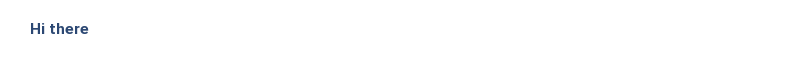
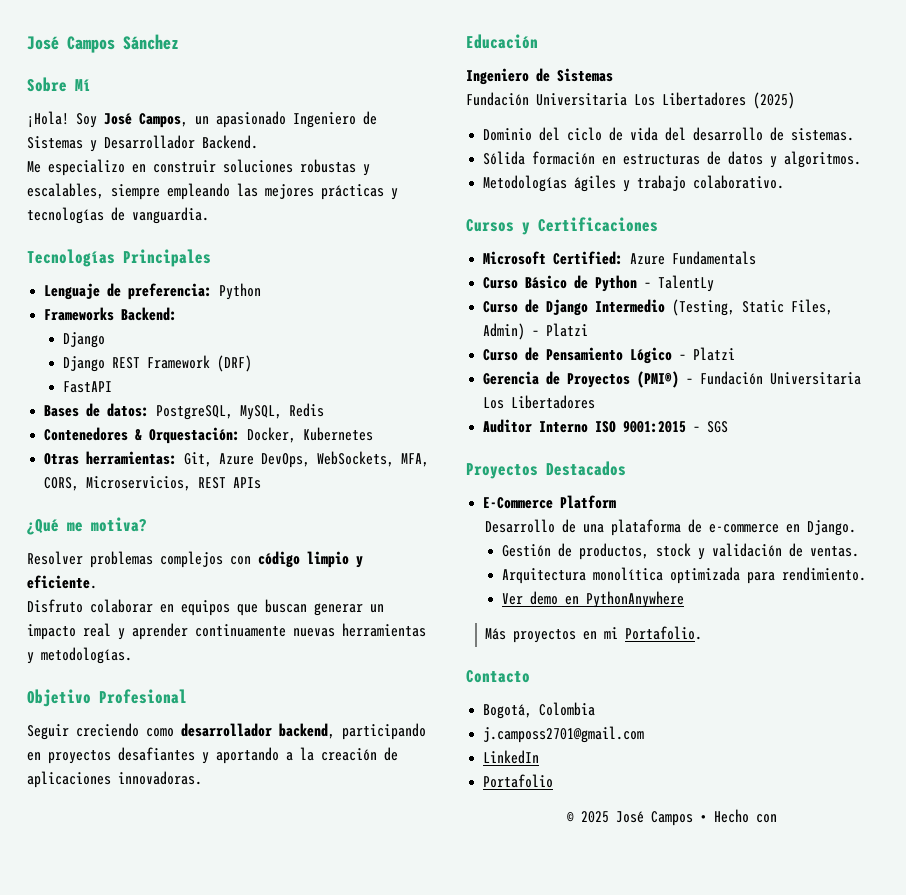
[30,23,90,34] Hi there -> [27,34,179,53] [27,77,91,92] [27,111,377,128] [27,135,258,152] [27,159,370,176] [27,183,398,200] [27,207,209,224] [27,249,211,267] [44,283,262,300] [44,307,178,321] [63,332,106,348] [63,355,253,372] [63,381,113,393] [44,403,325,420] [44,427,374,444] [44,451,430,468] [44,476,262,491] [27,517,147,535] [27,551,363,568] [27,575,97,589] [27,599,384,616] [27,623,426,640] [27,647,132,664] [27,689,187,707] [27,723,426,740] [27,747,398,764] [27,771,202,788] [466,34,538,49] [466,68,613,85] [466,92,795,109] [483,127,855,141] [483,151,862,168] [483,175,785,192] [466,217,658,235] [483,251,757,265] [483,275,715,292] [483,299,834,316] [483,323,589,340] [483,347,736,364] [483,371,862,388] [483,395,596,409] [483,419,729,433] [466,461,626,479] [483,495,617,509] [485,519,857,536] [502,543,860,560] [502,567,867,584] [502,591,685,608] [485,626,703,643] [466,670,530,683] [483,702,596,719] [483,726,645,743] [483,750,540,764] [483,774,554,788] [566,809,777,826] José Campos Sánchez // Sobre Mí // ¡Hola! Soy José Campos, un apasionado Ingeniero de Sistemas y Desarrollador Backend. // Me especializo en construir soluciones robustas y escalables, siempre empleando las mejores prácticas y tecnologías de vanguardia. // Tecnologías Principales // Lenguaje de preferencia: Python // Frameworks Backend: // Django // Django REST Framework (DRF) // FastAPI // Bases de datos: PostgreSQL, MySQL, Redis // Contenedores & Orquestación: Docker, Kubernetes // Otras herramientas: Git, Azure DevOps, WebSockets, MFA, CORS, Microservicios, REST APIs // ¿Qué me motiva? // Resolver problemas complejos con código limpio y eficiente. // Disfruto colaborar en equipos que buscan generar un impacto real y aprender continuamente nuevas herramientas y metodologías. // Objetivo Profesional // Seguir creciendo como desarrollador backend, participando en proyectos desafiantes y aportando a la creación de aplicaciones innovadoras. // Educación // Ingeniero de Sistemas // Fundación Universitaria Los Libertadores (2025) // Dominio del ciclo de vida del desarrollo de sistemas. // Sólida formación en estructuras de datos y algoritmos. // Metodologías ágiles y trabajo colaborativo. // Cursos y Certificaciones // Microsoft Certified: Azure Fundamentals // Curso Básico de Python – TalentLy // Curso de Django Intermedio (Testing, Static Files, Admin) – Platzi // Curso de Pensamiento Lógico – Platzi // Gerencia de Proyectos (PMI®) – Fundación Universitaria Los Libertadores // Auditor Interno ISO 9001:2015 – SGS // Proyectos Destacados // E-Commerce Platform // Desarrollo de una plataforma de e-commerce en Django. // Gestión de productos, stock y validación de ventas. // Arquitectura monolítica optimizada para rendimiento. // Ver demo en PythonAnywhere // Más proyectos en mi Portafolio. // Contacto // Bogotá, Colombia // j.camposs2701@gmail.com // LinkedIn // Portafolio // © 2025 José Campos • Hecho con

